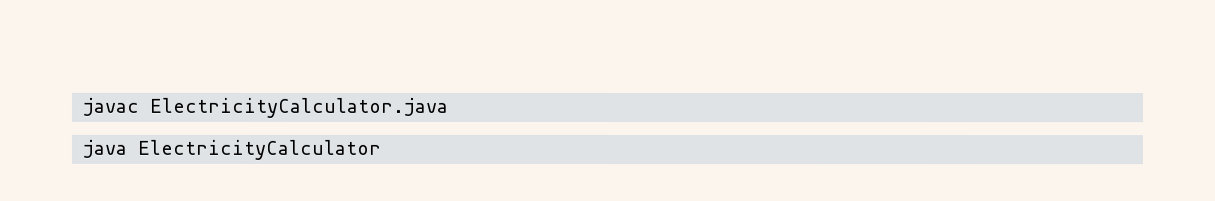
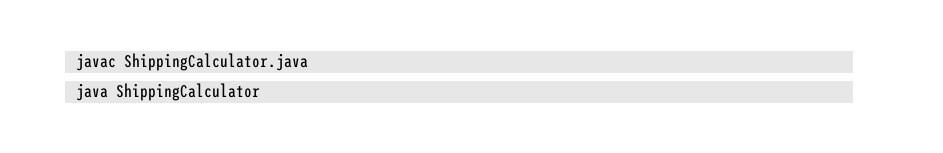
[149,97,450,118] ElectricityCalculator.java -> [123,53,308,71] ShippingCalculator.java
[137,139,382,160] ElectricityCalculator -> [115,83,260,101] ShippingCalculator

